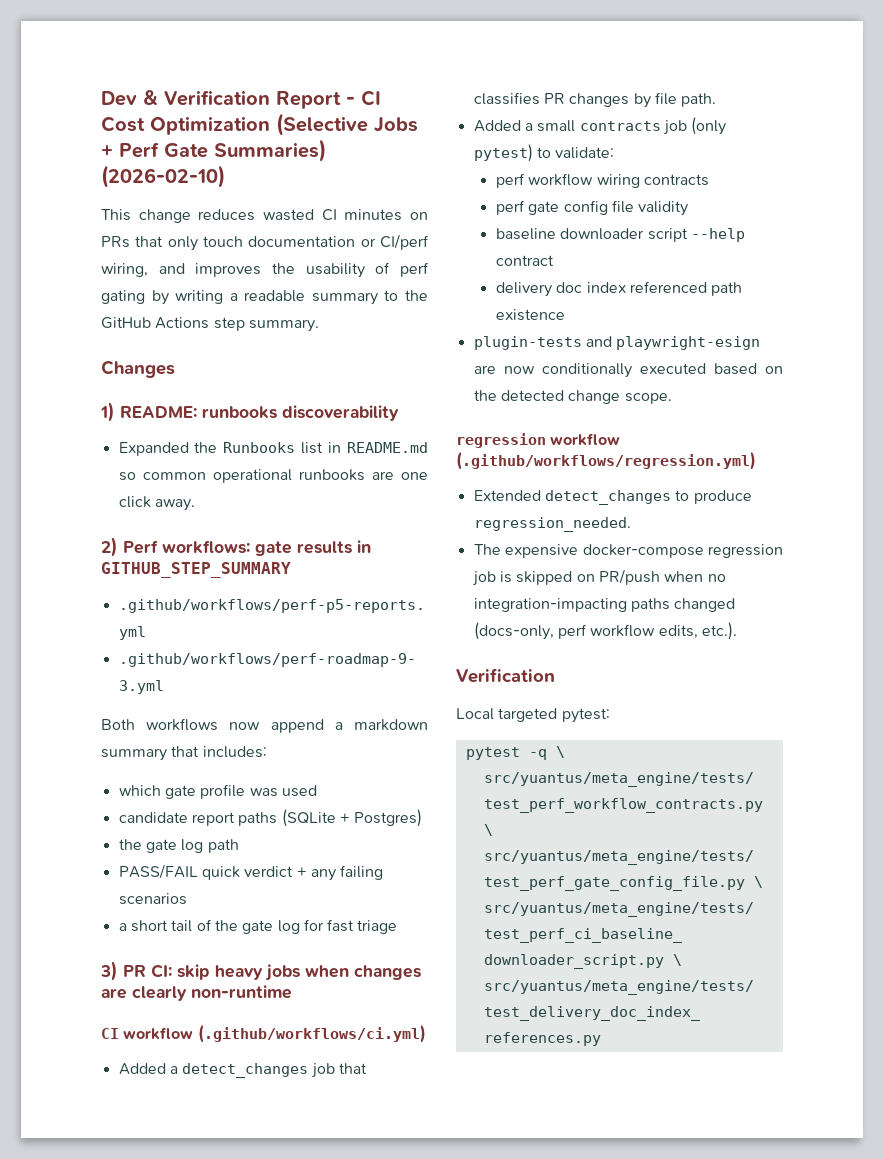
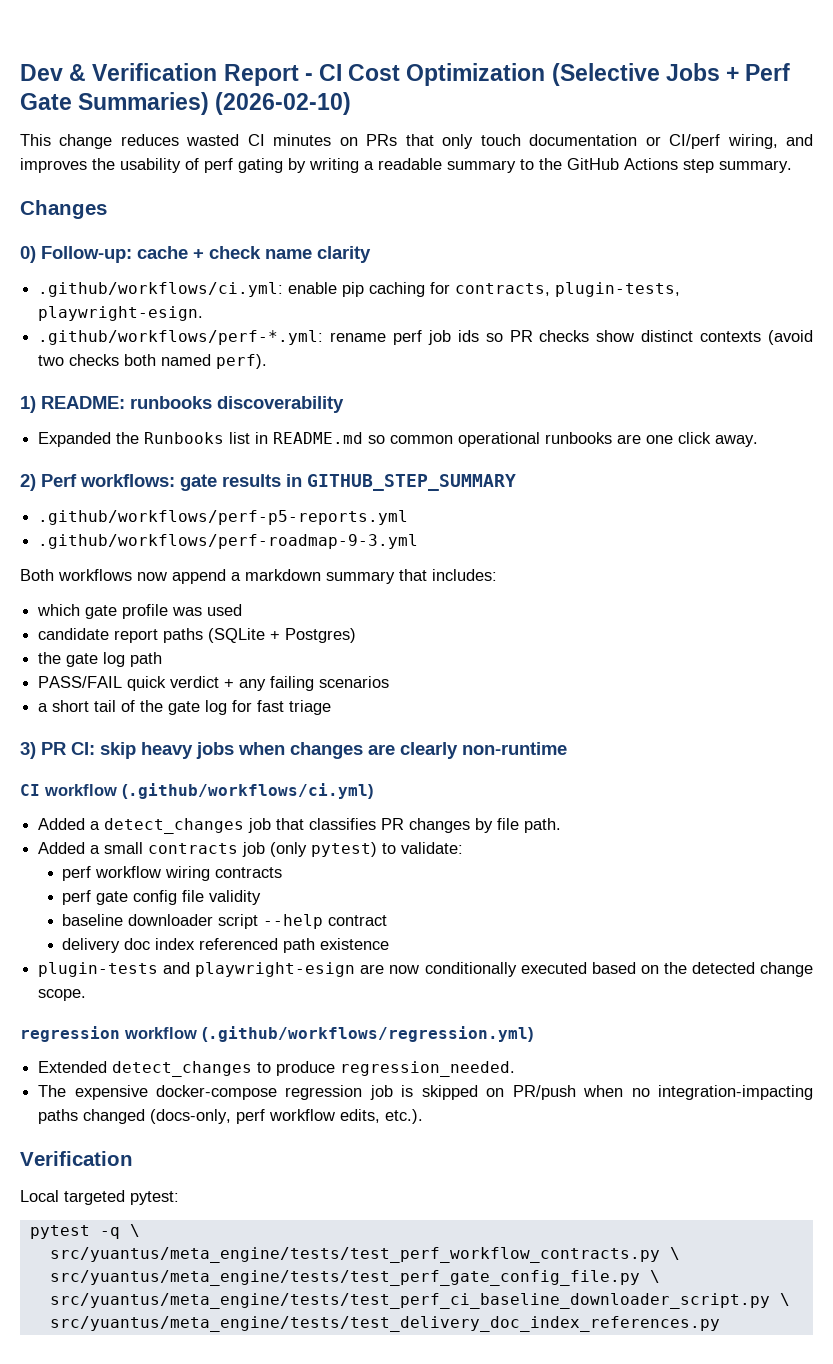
(175, 369) none -> [20,246,371,263] [38,282,681,297] [38,306,204,321] [38,330,813,345] [38,354,268,369] // 0) Follow-up: cache + check name clarity // .github/workflows/ci.yml: enable pip caching for contracts, plugin-tests, playwright-esign. // .github/workflows/perf-*.yml: rename perf job ids so PR checks show distinct contexts (avoid two checks both named perf).

